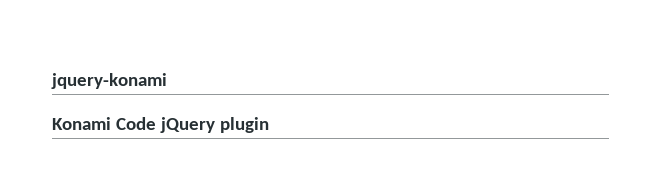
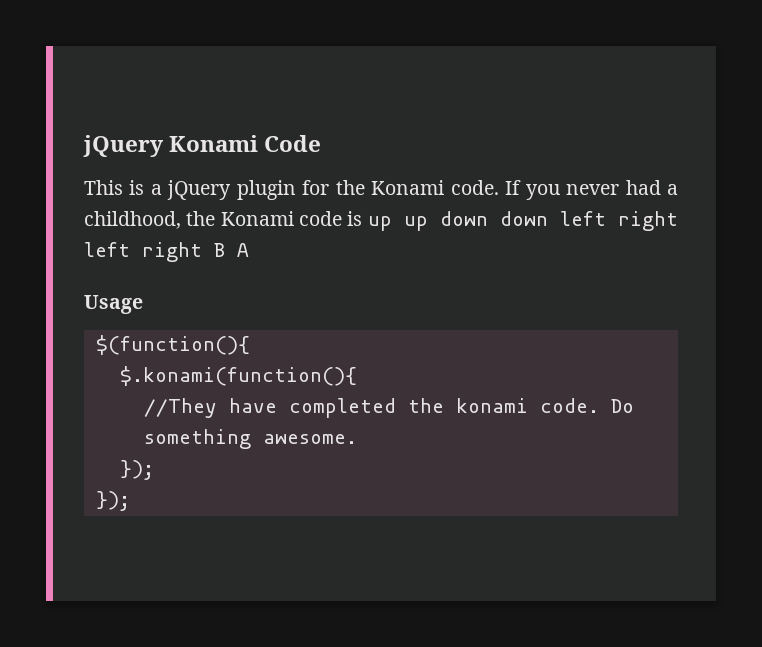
[51,73,167,89] jquery-konami // -> [83,135,164,157] jQuery
[160,117,270,133] jQuery plugin -> [84,180,678,200] [84,211,679,231] [84,242,249,262] [84,295,143,314] [95,335,250,355] [119,366,357,386] [143,398,634,418] [143,429,357,449] [119,460,154,480] [95,491,130,511] // This is a jQuery plugin for the Konami code. If you never had a childhood, the Konami code is up up down down left right left right B A // Usage // $(function(){ // $.konami(function(){ // //They have completed the konami code. Do something awesome. // }); // });

